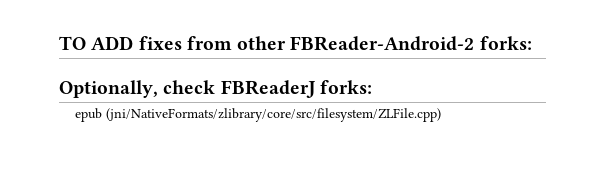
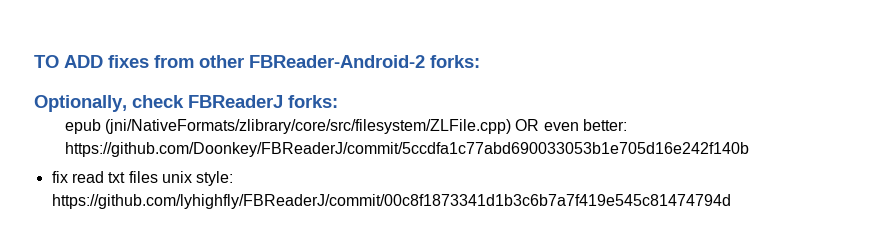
(441, 115) none -> [515,119,628,131] [64,142,749,157] [51,171,234,186] [51,194,731,209] OR even better: https://github.com/Doonkey/FBReaderJ/commit/5ccdfa1c77abd690033053b1e705d16e242f140b // fix read txt files unix style: https://github.com/lyhighfly/FBReaderJ/commit/00c8f1873341d1b3c6b7a7f419e545c81474794d

